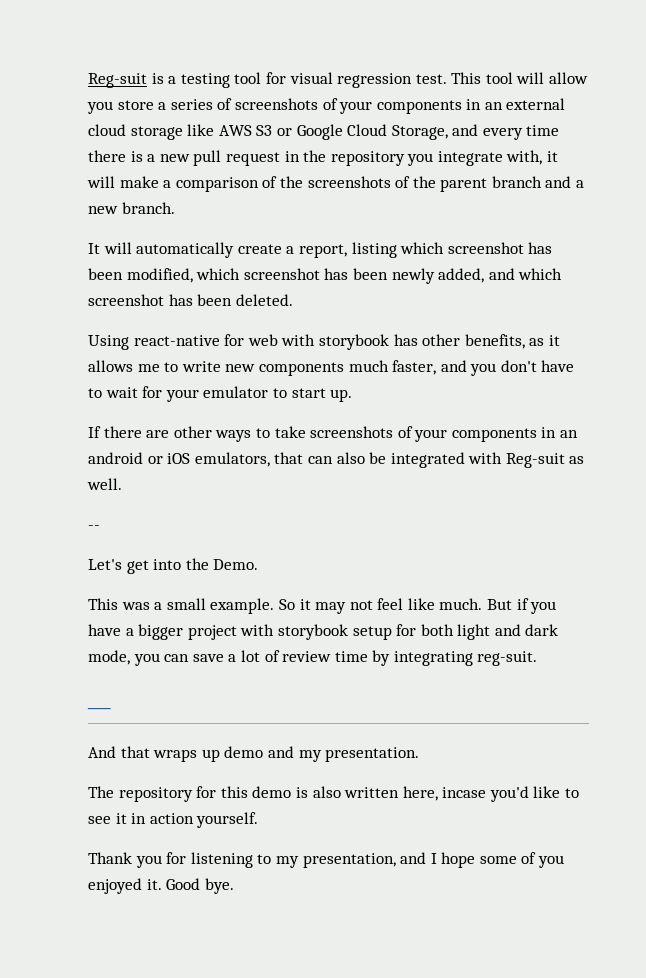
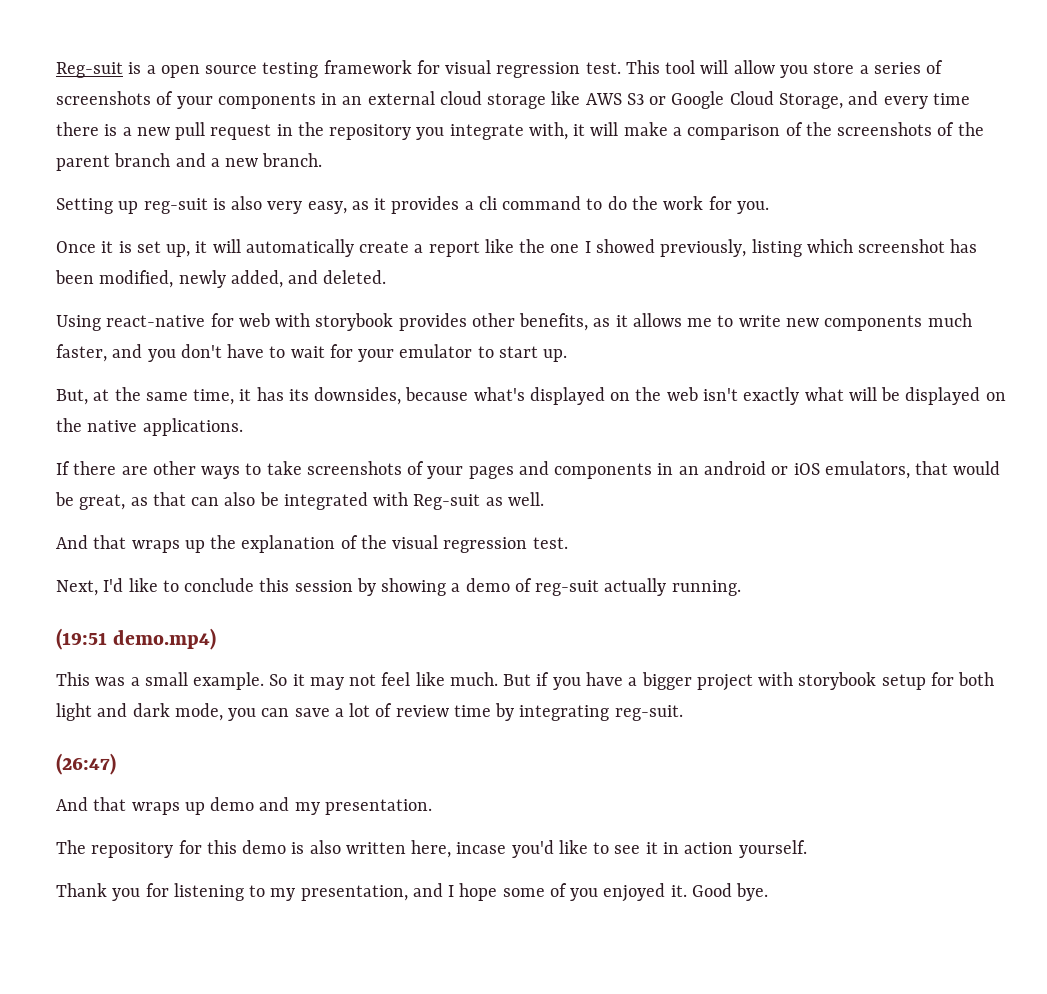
[180,72,262,88] testing tool -> [160,60,412,78] open source testing framework
[88,242,347,258] It will automatically create a report, -> [56,196,769,214] [56,239,747,257] Setting up reg-suit is also very easy, as it provides a cli command to do the work for you. // Once it is set up, it will automatically create a report like the one I showed previously,
[196,268,563,284] [88,294,233,306] which screenshot has been newly added, and which screenshot has been -> [178,270,319,288] newly added, and
[393,334,418,346] has -> [398,313,467,331] provides
(353, 395) none -> [56,387,1006,405] [56,418,243,436] // But, at the same time, it has its downsides, because what's displayed on the web isn't exactly what will be displayed on the native applications.
(448, 435) none -> [468,461,549,479] pages and
(304, 458) none -> [953,461,1001,475] [55,492,186,510] would be great, as that
[88,525,100,530] [88,558,259,574] -- // Let's get into the Demo. -> [56,535,568,553] [56,578,741,596] [56,628,217,650] And that wraps up the explanation of the visual regression test. // Next, I'd like to conclude this session by showing a demo of reg-suit actually running. // (19:51 demo.mp4)
[87,708,111,714] — -> [56,753,116,775] (26:47)

